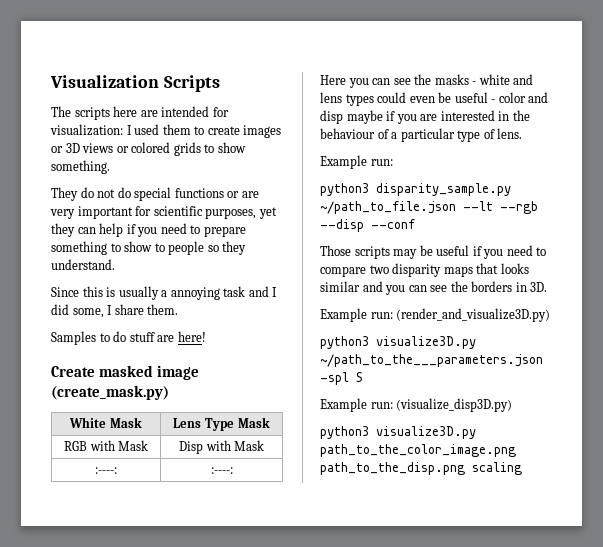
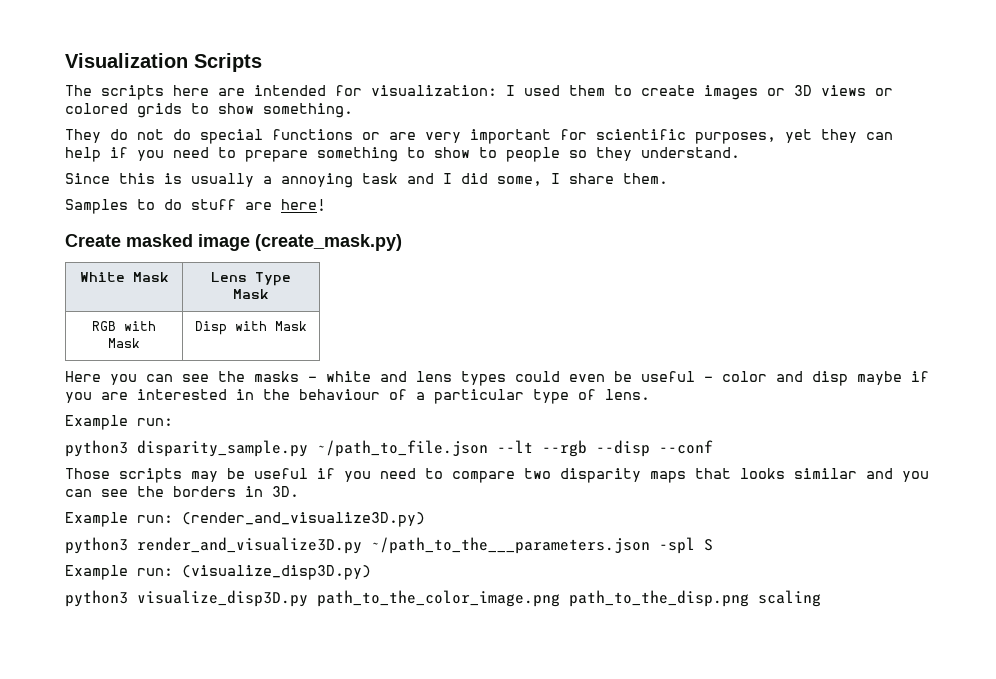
[95,467,117,474] [210,467,233,474] // :----: | :----: -> (307, 326) none
[376,336,476,349] visualize3D.py -> [137,537,362,554] render_and_visualize3D.py
[376,426,476,439] visualize3D.py -> [137,590,308,607] visualize_disp3D.py

